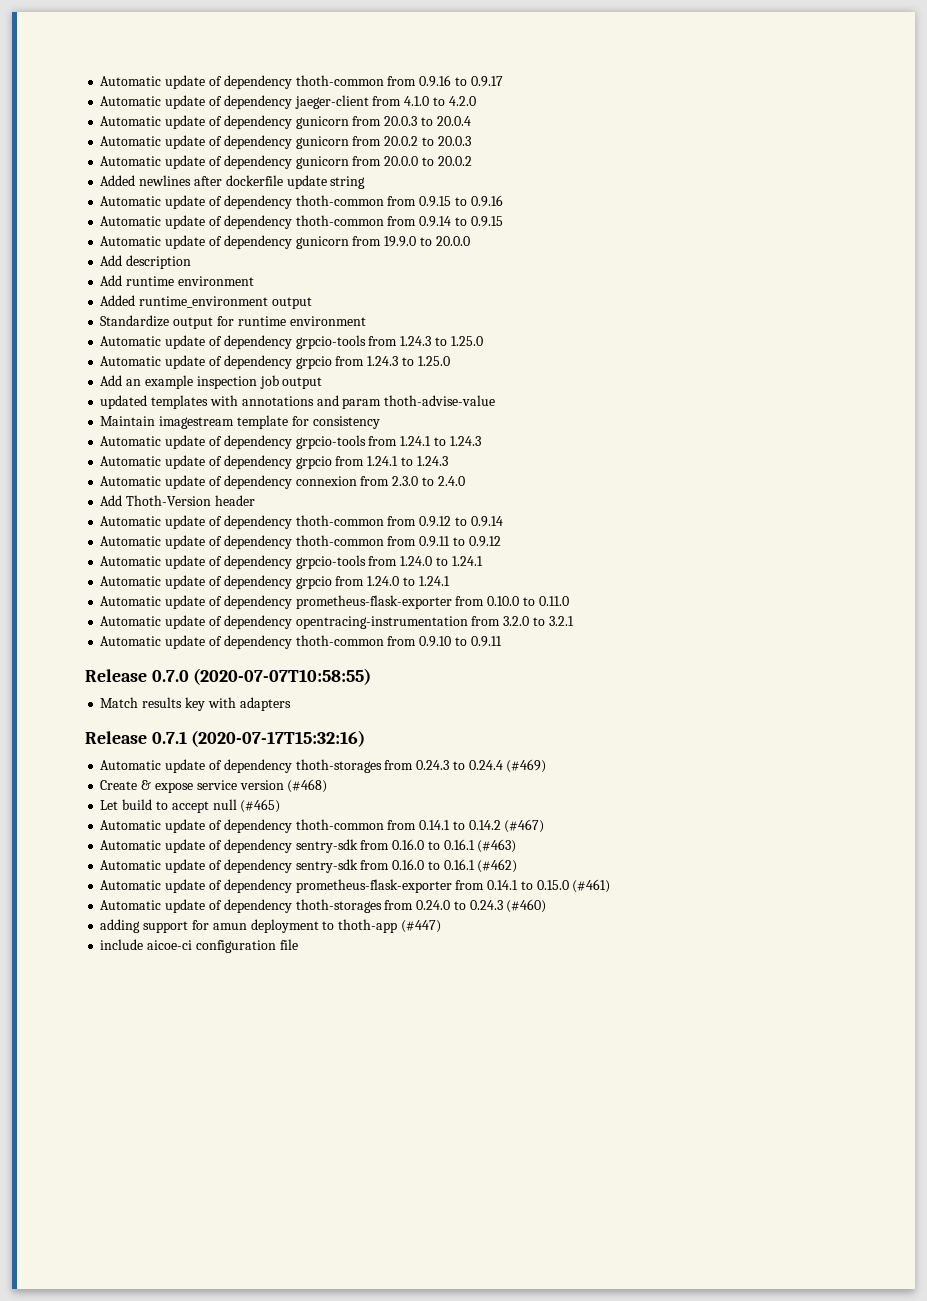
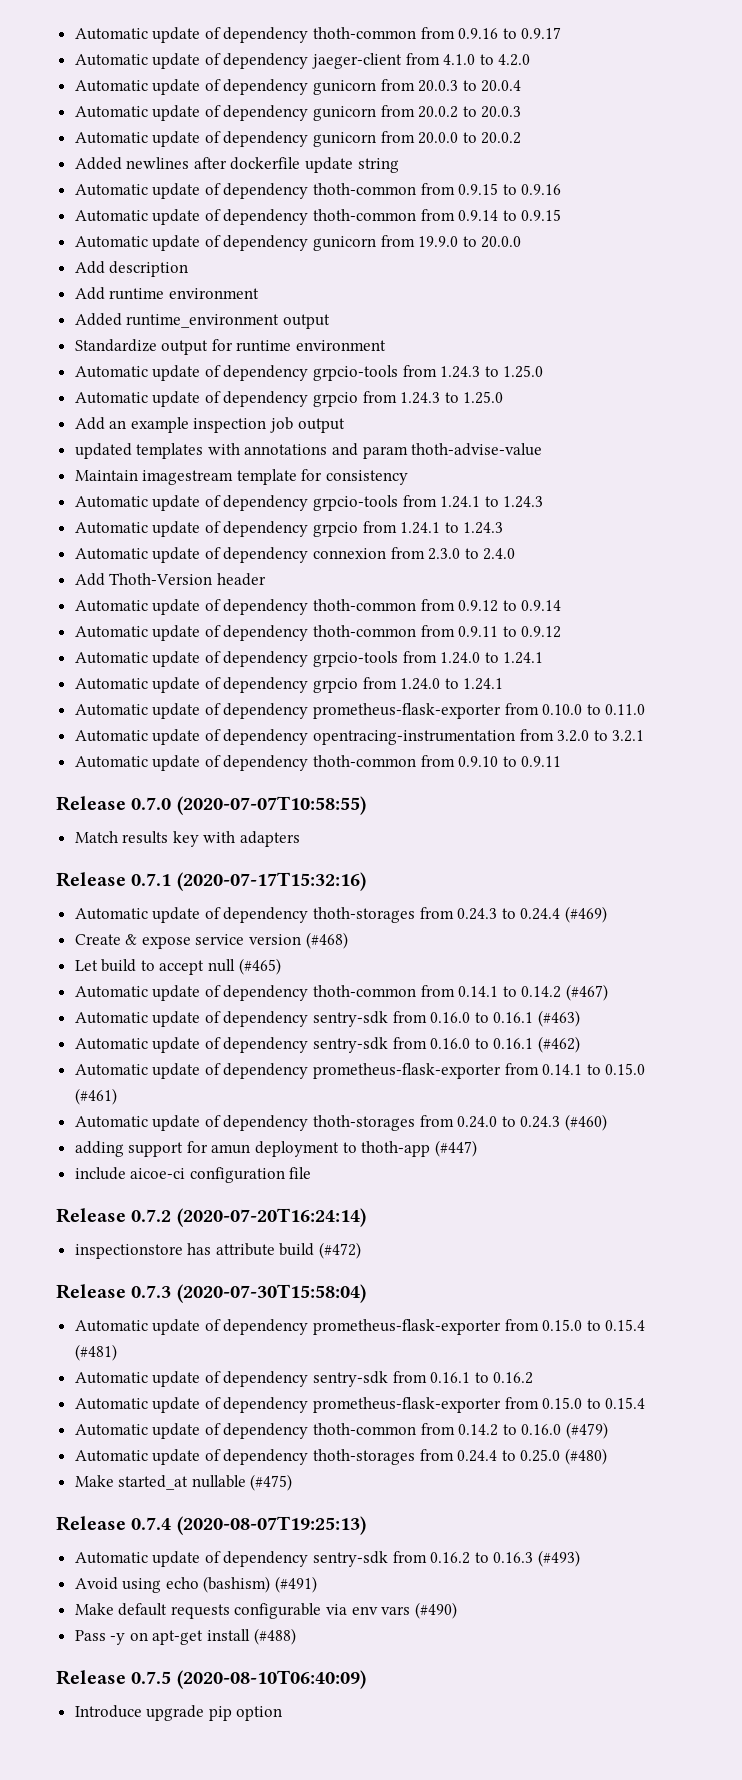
(298, 944) none -> [56,1208,366,1227] [74,1242,362,1259] [56,1284,366,1303] [74,1319,646,1335] [74,1344,117,1361] [74,1371,534,1387] [74,1397,646,1413] [74,1422,609,1439] [74,1448,608,1465] [74,1474,293,1491] [56,1516,366,1535] [74,1550,581,1567] [74,1576,318,1593] [74,1602,457,1619] [74,1628,296,1645] [56,1670,366,1689] [74,1705,283,1721] // Release 0.7.2 (2020-07-20T16:24:14) // inspectionstore has attribute build (#472) // Release 0.7.3 (2020-07-30T15:58:04) // Automatic update of dependency prometheus-flask-exporter from 0.15.0 to 0.15.4 (#481) // Automatic update of dependency sentry-sdk from 0.16.1 to 0.16.2 // Automatic update of dependency prometheus-flask-exporter from 0.15.0 to 0.15.4 // Automatic update of dependency thoth-common from 0.14.2 to 0.16.0 (#479) // Automatic update of dependency thoth-storages from 0.24.4 to 0.25.0 (#480) // Make started_at nullable (#475) // Release 0.7.4 (2020-08-07T19:25:13) // Automatic update of dependency sentry-sdk from 0.16.2 to 0.16.3 (#493) // Avoid using echo (bashism) (#491) // Make default requests configurable via env vars (#490) // Pass -y on apt-get install (#488) // Release 0.7.5 (2020-08-10T06:40:09) // Introduce upgrade pip option

